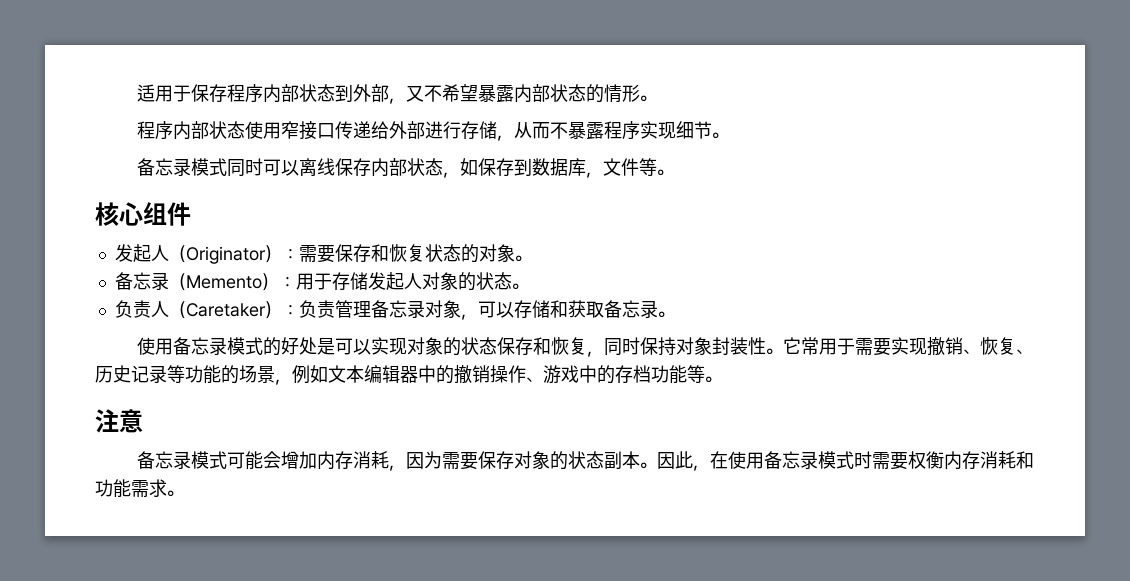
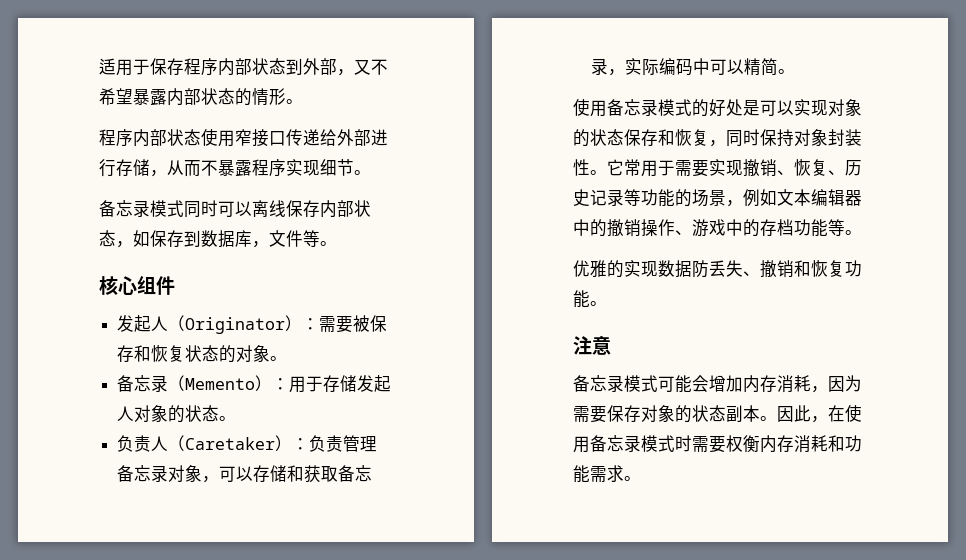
(335, 254) none -> [353,315,371,332] 被
(658, 309) none -> [608,58,779,76] ，实际编码中可以精简
(722, 379) none -> [573,260,862,278] [573,290,607,308] // 优雅的实现数据防丢失、撤销和恢复功能。

